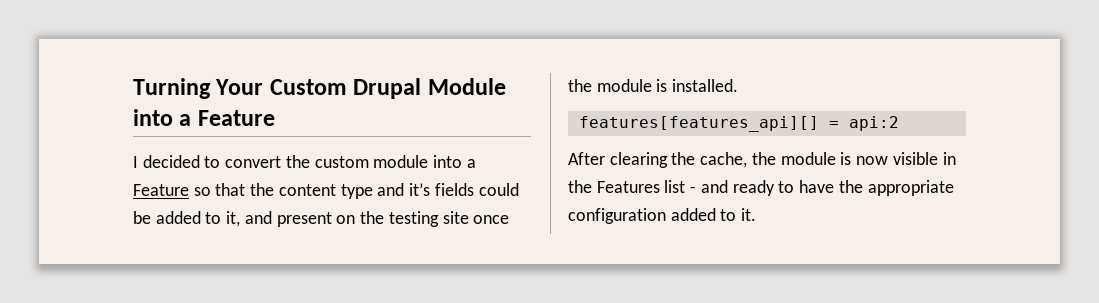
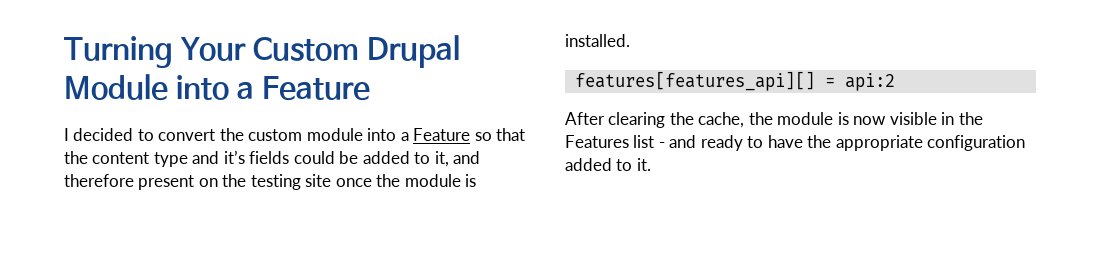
(272, 217) none -> [64,174,134,187] therefore

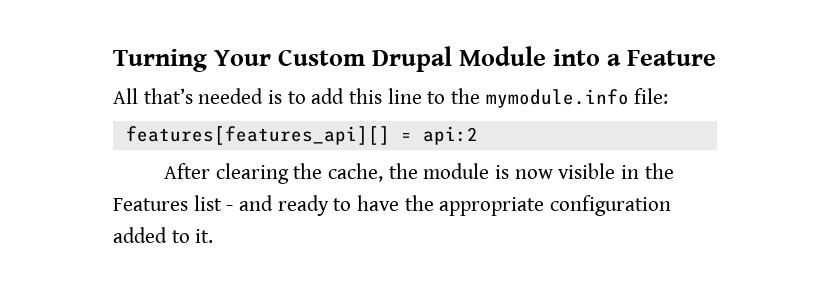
[64,128,526,141] [64,150,481,167] [64,174,477,190] [565,34,630,47] I decided to convert the custom module into a Feature so that the content type and it’s fields could be added to it, and therefore present on the testing site once the module is installed. -> [113,88,669,108] All that’s needed is to add this line to the mymodule.info file:

